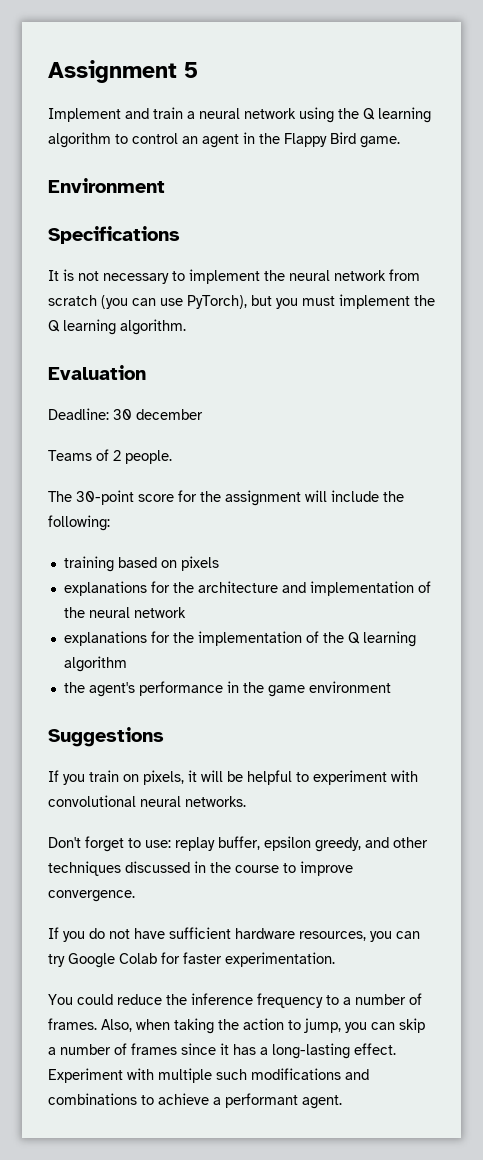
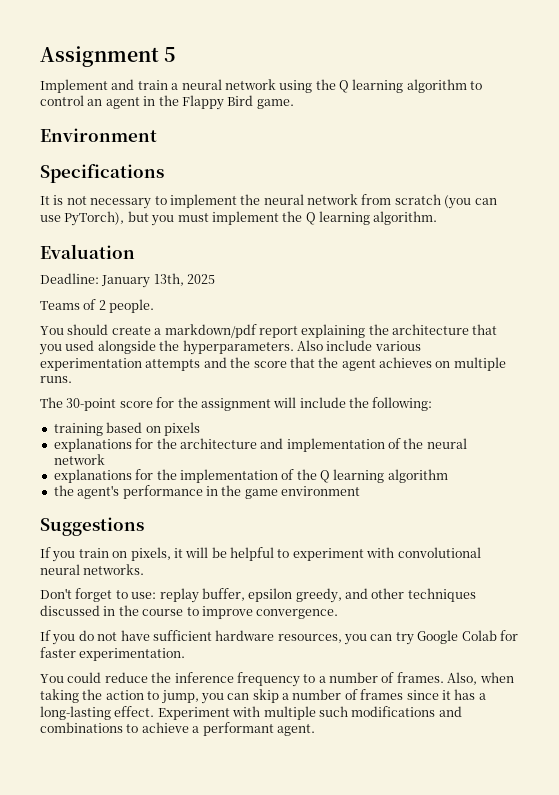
[113,409,203,420] 30 december -> [101,273,216,288] January 13th, 2025
(172, 457) none -> [40,324,498,338] [39,340,421,355] [40,357,506,371] [40,376,72,383] // You should create a markdown/pdf report explaining the architecture that you used alongside the hyperparameters. Also include various experimentation attempts and the score that the agent achieves on multiple runs.

